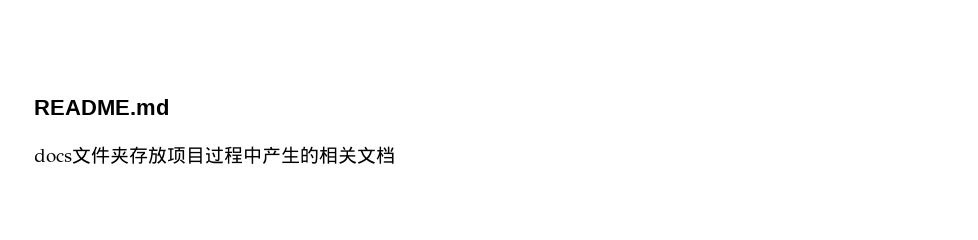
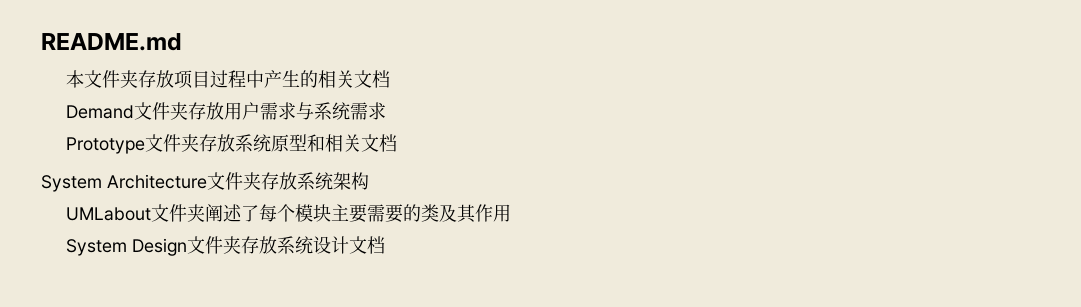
[34,149,72,163] docs -> [65,70,84,88] 本
(395, 155) none -> [65,102,386,120] [65,134,397,154] [41,172,369,192] [65,204,511,223] [65,236,385,256] // Demand文件夹存放用户需求与系统需求 // Prototype文件夹存放系统原型和相关文档 // System Architecture文件夹存放系统架构 // UMLabout文件夹阐述了每个模块主要需要的类及其作用 // System Design文件夹存放系统设计文档

